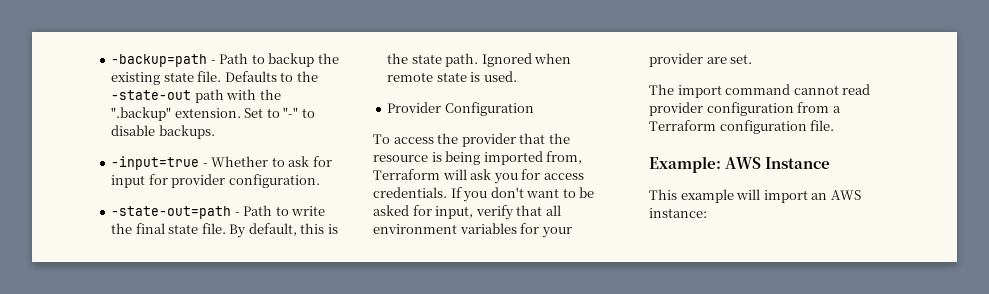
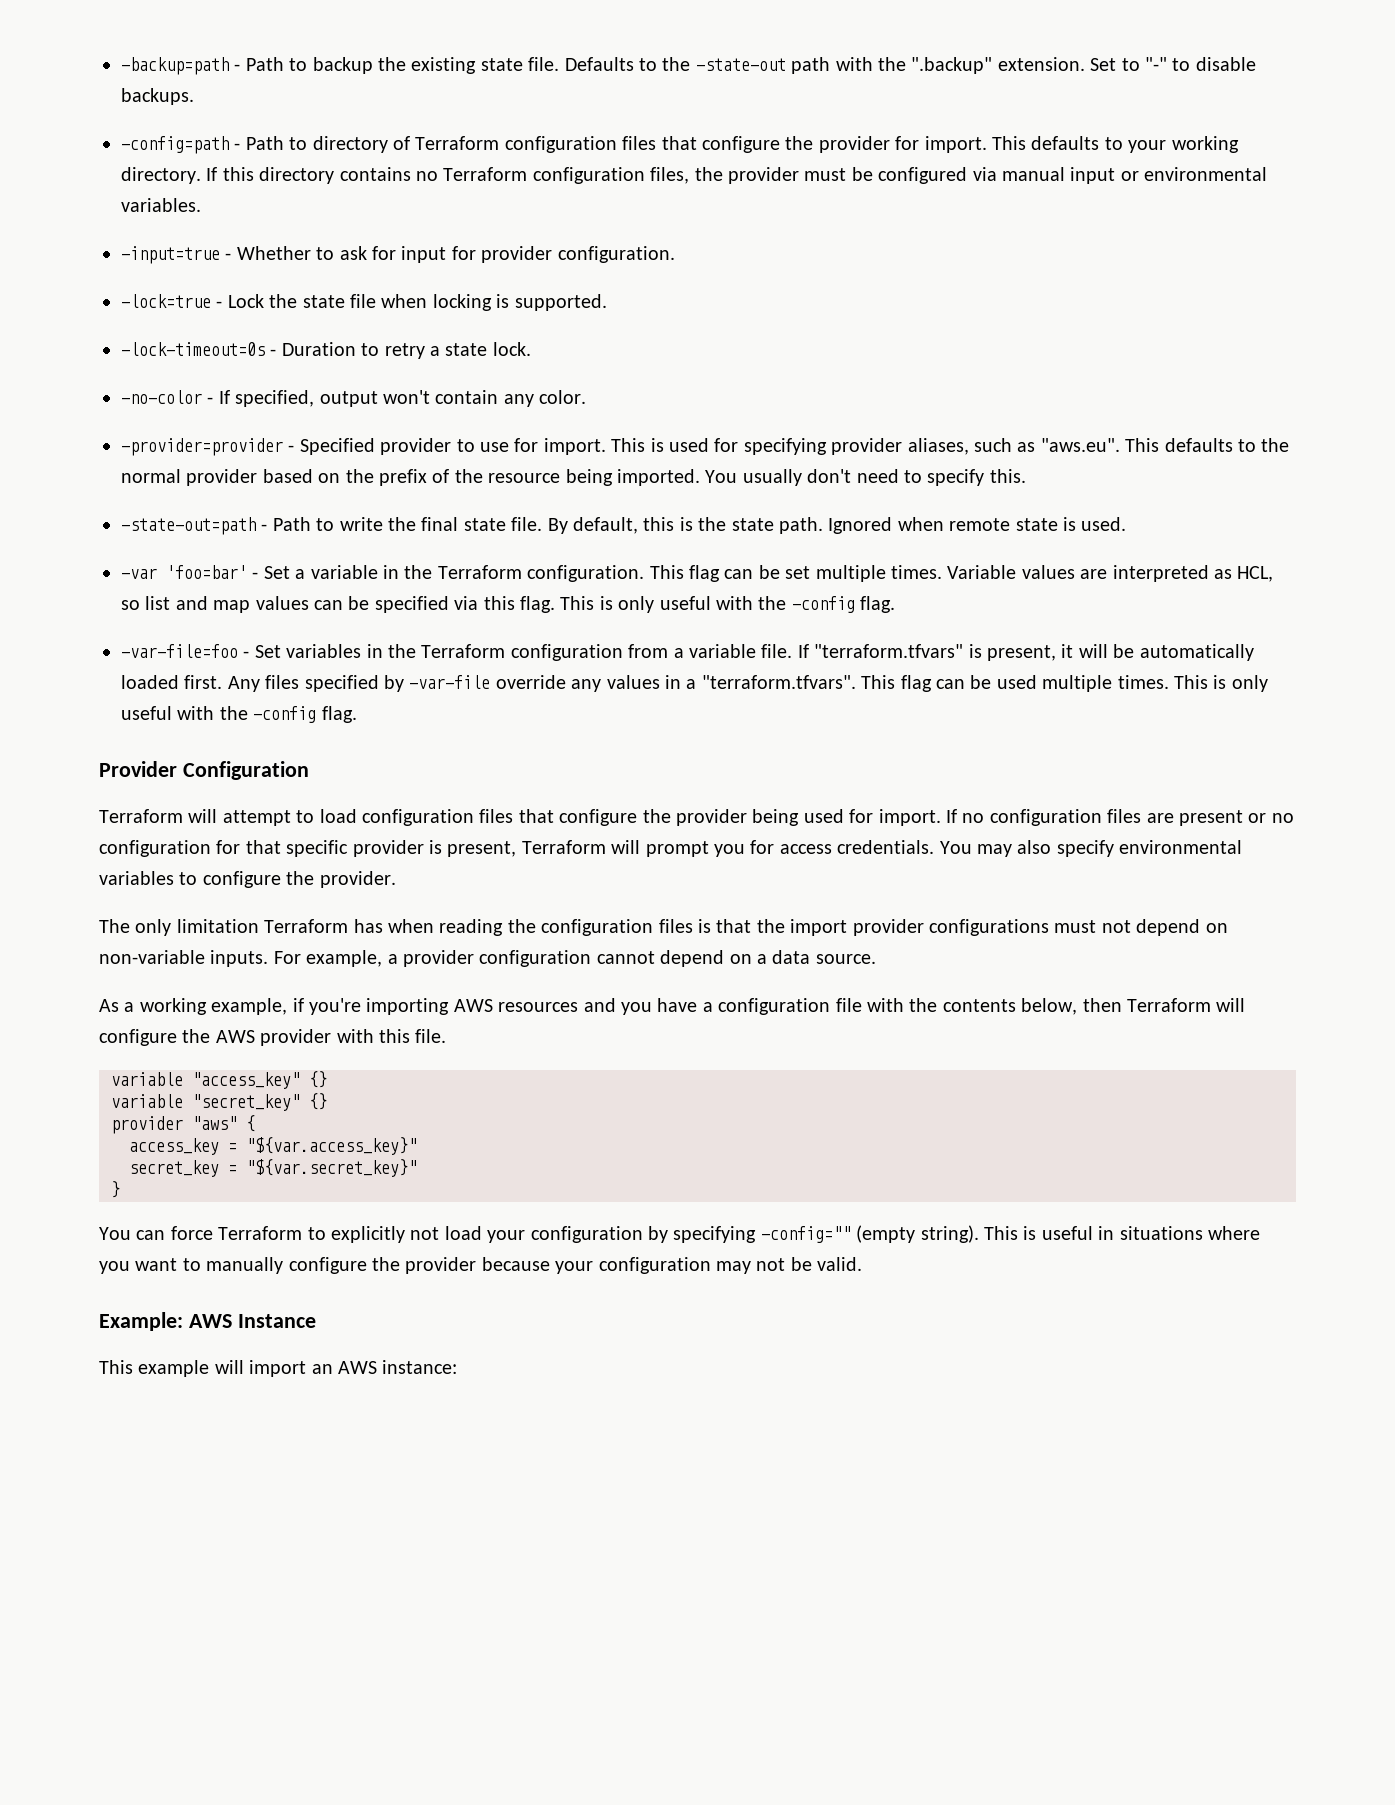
(215, 132) none -> [121,136,1239,154] [121,167,1268,184] [121,198,201,212] // -config=path - Path to directory of Terraform configuration files that configure the provider for import. This defaults to your working directory. If this directory contains no Terraform configuration files, the provider must be configured via manual input or environmental variables.
(320, 181) none -> [121,294,607,311] [121,342,531,359] [121,390,587,407] [121,438,1290,456] [121,469,1026,486] // -lock=true - Lock the state file when locking is supported. // -lock-timeout=0s - Duration to retry a state lock. // -no-color - If specified, output won't contain any color. // -provider=provider - Specified provider to use for import. This is used for specifying provider aliases, such as "aws.eu". This defaults to the normal provider based on the prefix of the resource being imported. You usually don't need to specify this.
[387,102,534,116] [373,133,570,147] [373,151,583,165] [373,169,492,180] Provider Configuration // To access the provider that the resource is being imported from, Terraform will ask -> [121,565,1274,582] [121,596,896,613] [121,644,1254,661] [121,675,1268,692] [121,706,357,723] [99,761,309,780] [99,809,1294,826] [99,840,709,857] -var 'foo=bar' - Set a variable in the Terraform configuration. This flag can be set multiple times. Variable values are interpreted as HCL, so list and map values can be specified via this flag. This is only useful with the -config flag. // -var-file=foo - Set variables in the Terraform configuration from a variable file. If "terraform.tfvars" is present, it will be automatically loaded first. Any files specified by -var-file override any values in a "terraform.tfvars". This flag can be used multiple times. This is only useful with the -config flag. // Provider Configuration // Terraform will attempt to load configuration files that configure the provider being used for import. If no configuration files are present or no configuration for that specific provider is present, Terraform will prompt
[450,187,595,202] [373,205,561,220] [373,223,572,238] [649,53,753,67] [649,84,871,98] [649,102,841,116] [649,120,835,134] If you don't want to be asked for input, verify that all environment variables for your provider are set. // The import command cannot read provider configuration from a Terraform configuration file. -> [939,840,1243,857] [99,871,396,888] [99,919,1228,936] [99,950,876,967] [99,998,1246,1015] [99,1029,447,1046] [111,1071,327,1089] [111,1093,327,1111] [111,1115,255,1134] [129,1137,417,1155] [129,1159,417,1177] [111,1181,120,1198] [99,1225,1260,1243] [99,1257,863,1274] You may also specify environmental variables to configure the provider. // The only limitation Terraform has when reading the configuration files is that the import provider configurations must not depend on non-variable inputs. For example, a provider configuration cannot depend on a data source. // As a working example, if you're importing AWS resources and you have a configuration file with the contents below, then Terraform will configure the AWS provider with this file. // variable "access_key" {} // variable "secret_key" {} // provider "aws" { // access_key = "${var.access_key}" // secret_key = "${var.secret_key}" // } // You can force Terraform to explicitly not load your configuration by specifying -config="" (empty string). This is useful in situations where you want to manually configure the provider because your configuration may not be valid.

